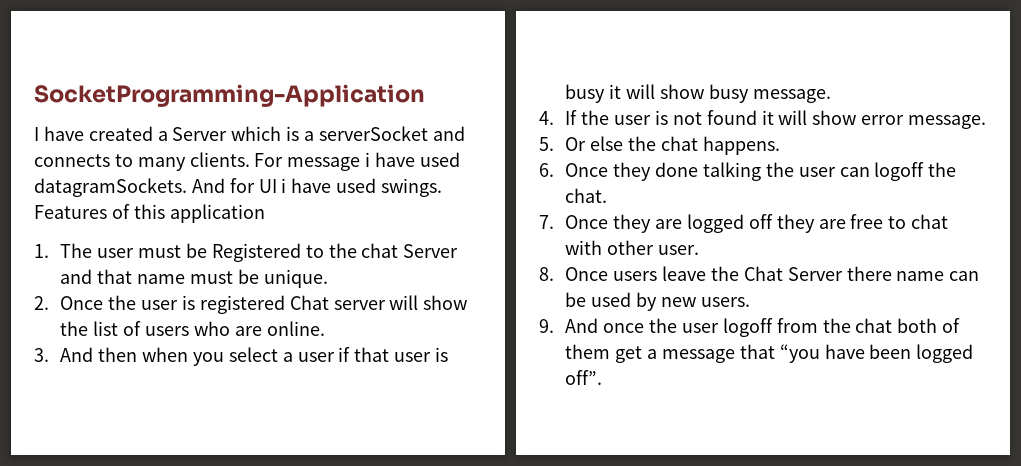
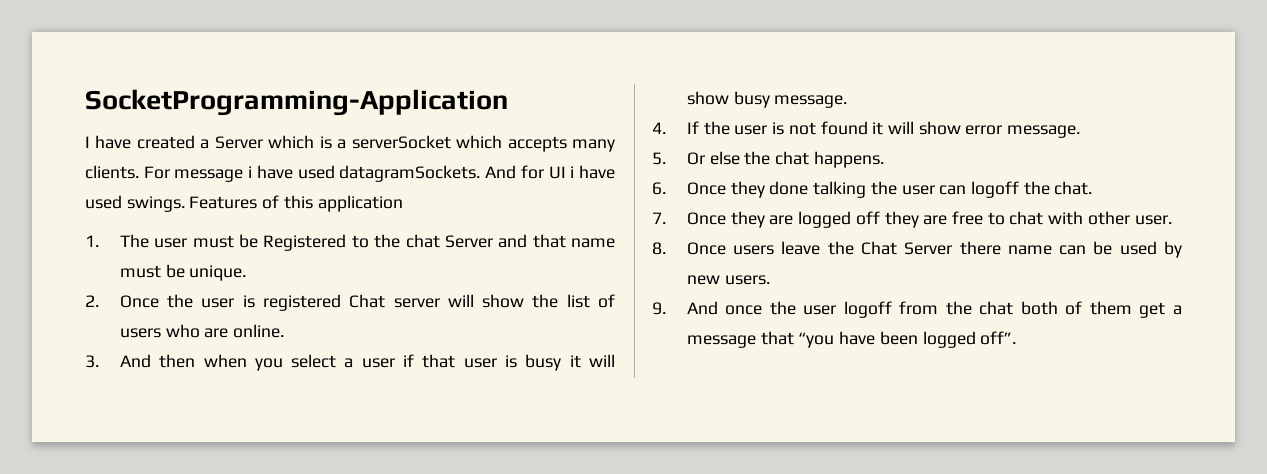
[432,126,465,141] [34,154,133,167] and connects to -> [456,135,567,152] which accepts

